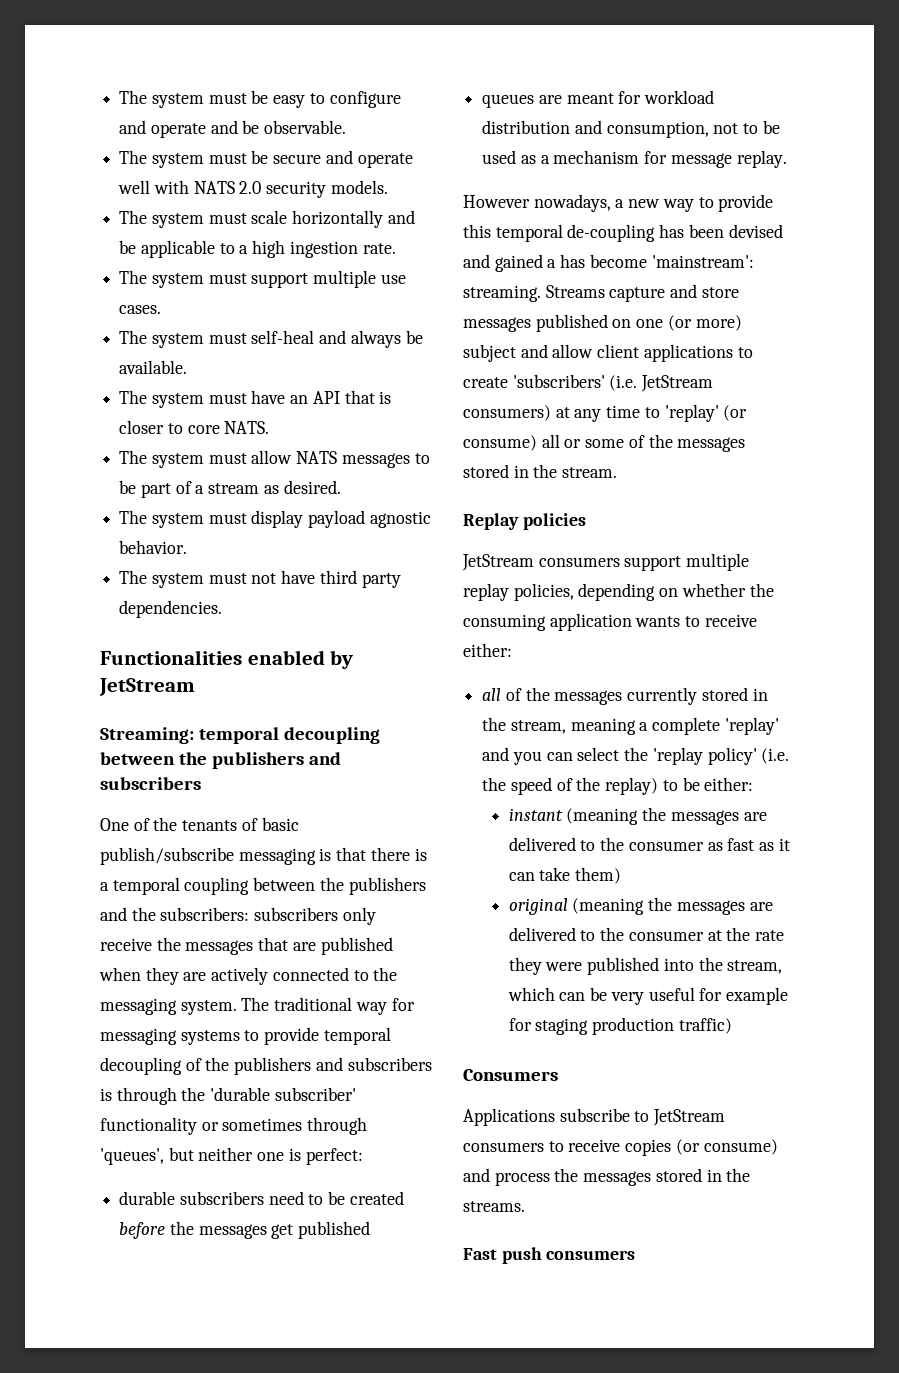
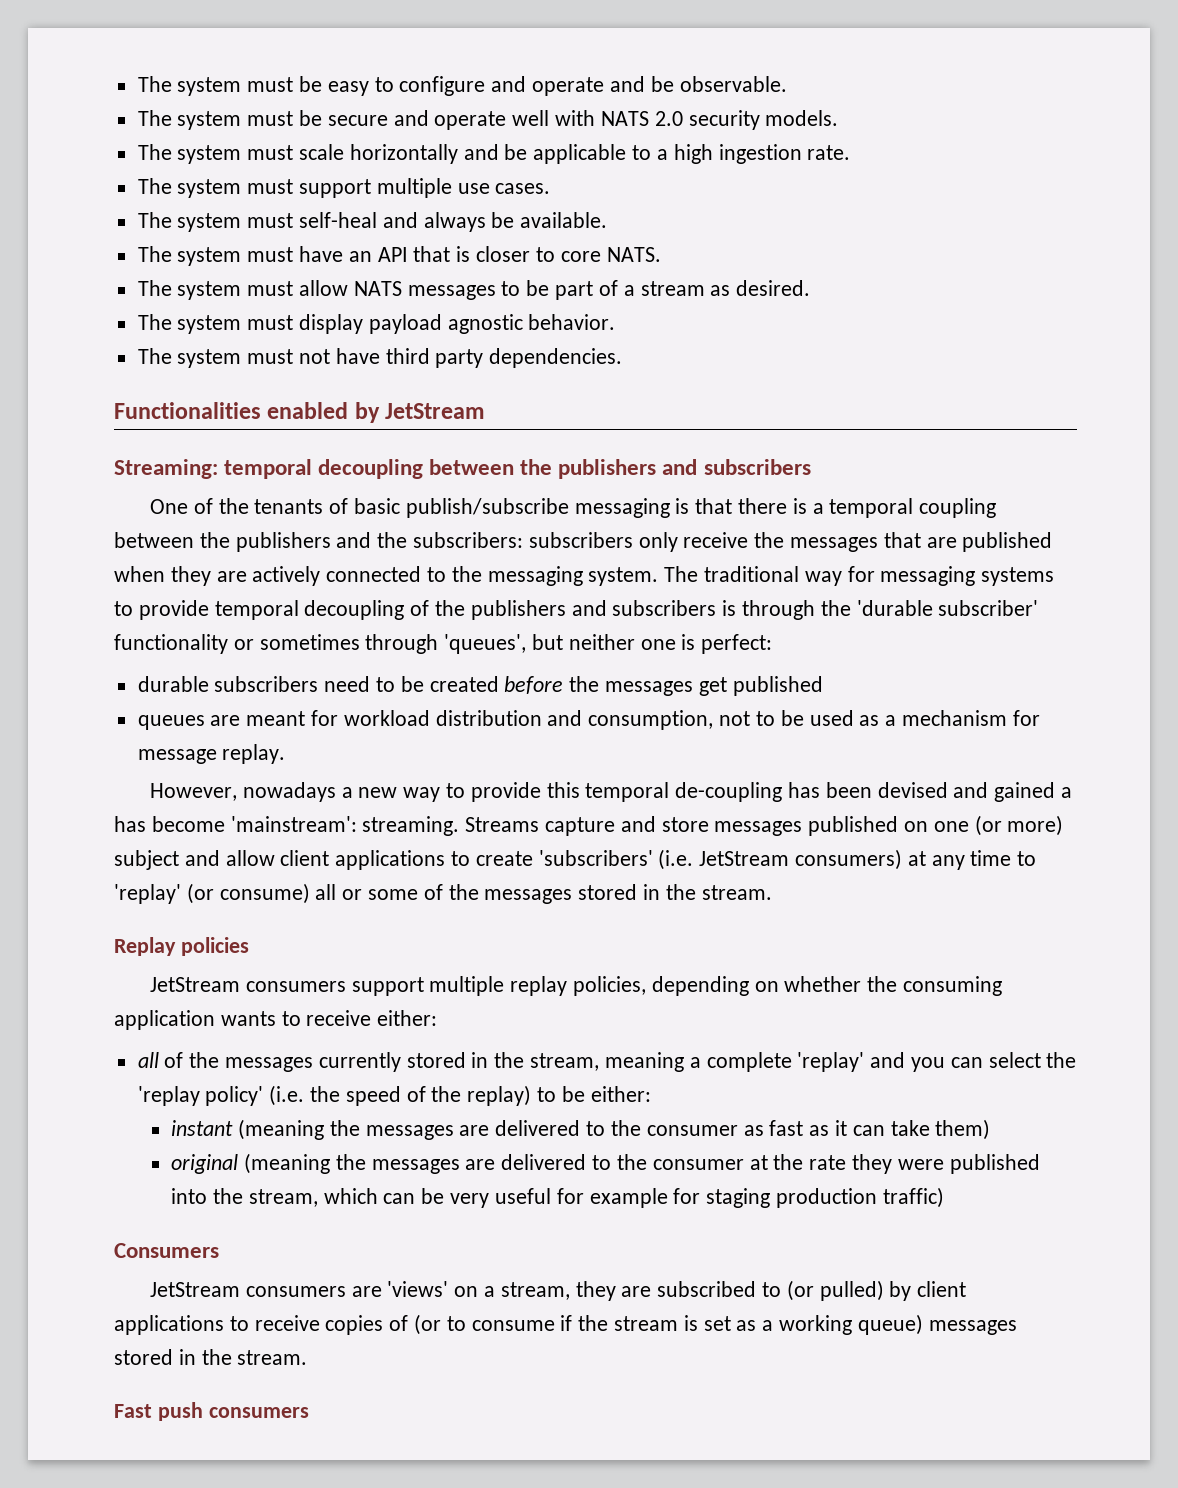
[463,194,611,212] However nowadays, -> [149,782,336,802] However, nowadays
[463,1108,726,1126] [463,1139,778,1156] [463,1168,751,1186] [463,1201,525,1212] Applications subscribe to JetStream consumers to receive copies (or consume) and process the messages stored in the streams. -> [149,1280,967,1301] [114,1314,1017,1335] [114,1349,308,1365] JetStream consumers are 'views' on a stream, they are subscribed to (or pulled) by client applications to receive copies of (or to consume if the stream is set as a working queue) messages stored in the stream.

